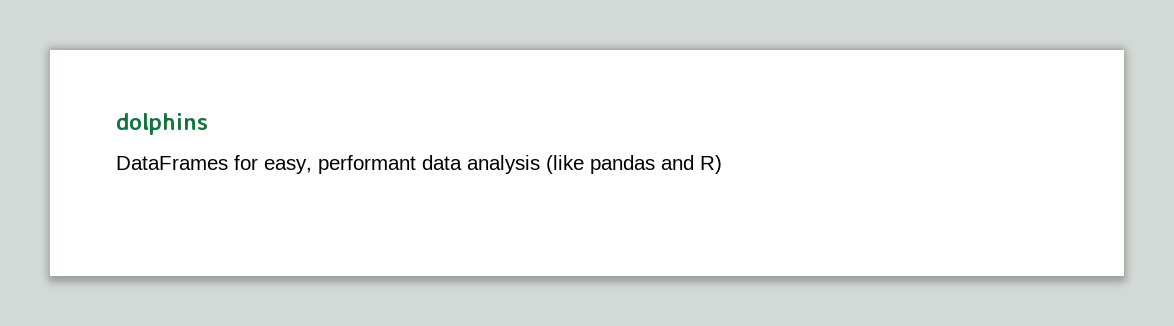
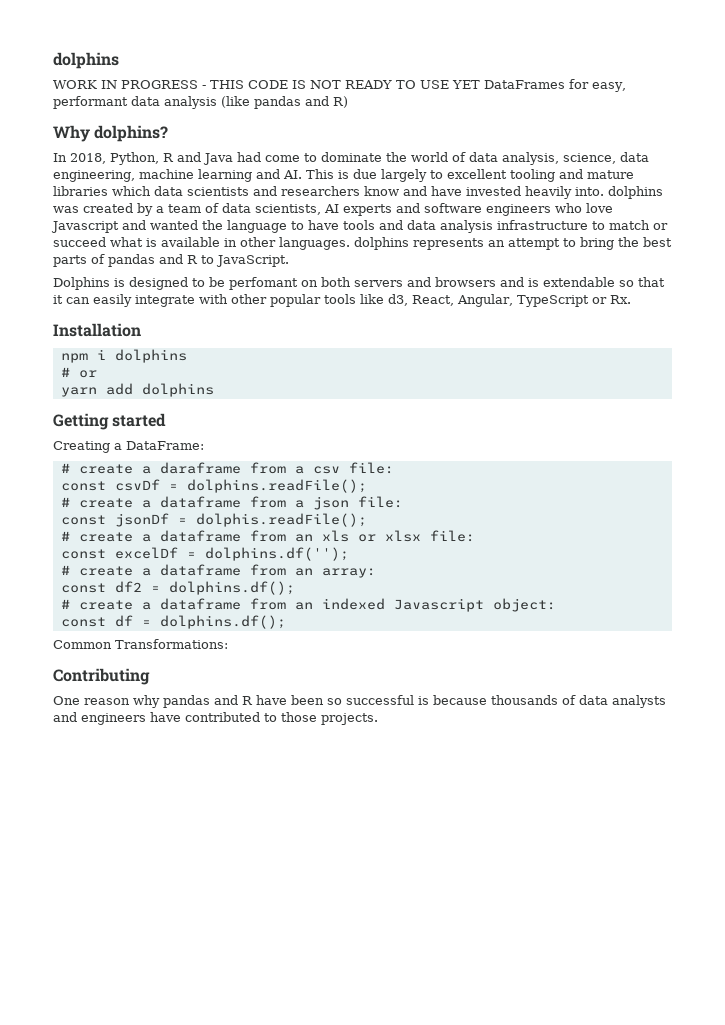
[116,113,208,135] dolphins // -> [53,52,119,69] [53,80,480,89] dolphins // WORK IN PROGRESS - THIS CODE IS NOT READY TO USE YET
(722, 164) none -> [53,125,169,142] [53,152,649,165] [53,169,634,182] [53,186,663,199] [53,203,613,216] [51,220,668,233] [53,237,672,250] [53,254,289,267] [53,277,665,290] [53,294,631,307] [53,323,141,337] [60,349,187,363] [60,367,97,378] [60,383,214,397] [53,413,167,430] [53,441,204,453] [60,462,394,474] [60,479,367,493] [60,496,403,510] [60,513,367,527] [60,530,475,542] [60,547,349,561] [60,564,376,578] [60,581,295,595] [60,598,556,612] [60,615,286,629] [53,639,228,649] [53,668,150,685] [53,695,666,708] [53,712,378,725] // Why dolphins? // In 2018, Python, R and Java had come to dominate the world of data analysis, science, data engineering, machine learning and AI. This is due largely to excellent tooling and mature libraries which data scientists and researchers know and have invested heavily into. dolphins was created by a team of data scientists, AI experts and software engineers who love Javascript and wanted the language to have tools and data analysis infrastructure to match or succeed what is available in other languages. dolphins represents an attempt to bring the best parts of pandas and R to JavaScript. // Dolphins is designed to be perfomant on both servers and browsers and is extendable so that it can easily integrate with other popular tools like d3, React, Angular, TypeScript or Rx. // Installation // npm i dolphins // # or // yarn add dolphins // Getting started // Creating a DataFrame: // # create a daraframe from a csv file: // const csvDf = dolphins.readFile(); // # create a dataframe from a json file: // const jsonDf = dolphis.readFile(); // # create a dataframe from an xls or xlsx file: // const excelDf = dolphins.df(''); // # create a dataframe from an array: // const df2 = dolphins.df(); // # create a dataframe from an indexed Javascript object: // const df = dolphins.df(); // Common Transformations: // Contributing // One reason why pandas and R have been so successful is because thousands of data analysts and engineers have contributed to those projects.

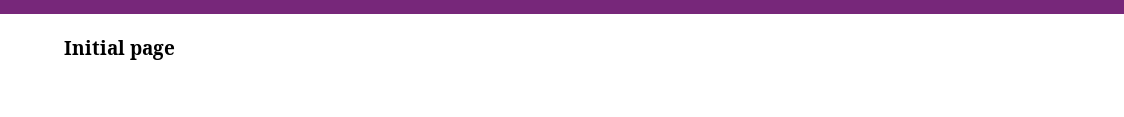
[53,52,119,69] [53,79,626,92] [53,96,348,109] [53,125,169,142] [53,152,649,165] [53,169,634,182] [53,186,663,199] [53,203,613,216] [51,220,668,233] [53,237,672,250] [53,254,289,267] [53,277,665,290] [53,294,631,307] [53,323,141,337] [60,349,187,363] [60,367,97,378] [60,383,214,397] [53,413,167,430] [53,441,204,453] [60,462,394,474] [60,479,367,493] [60,496,403,510] [60,513,367,527] [60,530,475,542] [60,547,349,561] [60,564,376,578] [60,581,295,595] [60,598,556,612] [60,615,286,629] [53,639,228,649] [53,668,150,685] [53,695,666,708] [53,712,378,725] dolphins // WORK IN PROGRESS - THIS CODE IS NOT READY TO USE YET DataFrames for easy, performant data analysis (like pandas and R) // Why dolphins? // In 2018, Python, R and Java had come to dominate the world of data analysis, science, data engineering, machine learning and AI. This is due largely to excellent tooling and mature libraries which data scientists and researchers know and have invested heavily into. dolphins was created by a team of data scientists, AI experts and software engineers who love Javascript and wanted the language to have tools and data analysis infrastructure to match or succeed what is available in other languages. dolphins represents an attempt to bring the best parts of pandas and R to JavaScript. // Dolphins is designed to be perfomant on both servers and browsers and is extendable so that it can easily integrate with other popular tools like d3, React, Angular, TypeScript or Rx. // Installation // npm i dolphins // # or // yarn add dolphins // Getting started // Creating a DataFrame: // # create a daraframe from a csv file: // const csvDf = dolphins.readFile(); // # create a dataframe from a json file: // const jsonDf = dolphis.readFile(); // # create a dataframe from an xls or xlsx file: // const excelDf = dolphins.df(''); // # create a dataframe from an array: // const df2 = dolphins.df(); // # create a dataframe from an indexed Javascript object: // const df = dolphins.df(); // Common Transformations: // Contributing // One reason why pandas and R have been so successful is because thousands of data analysts and engineers have contributed to those projects. -> [64,40,176,60] Initial page

